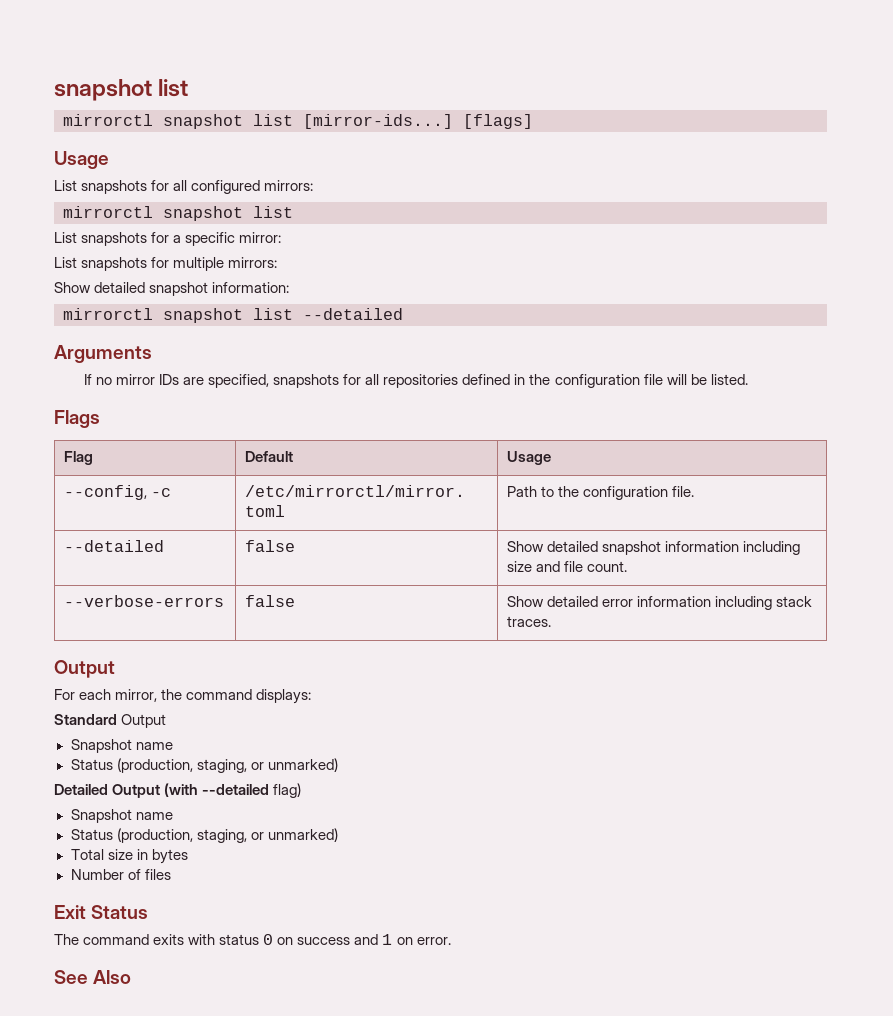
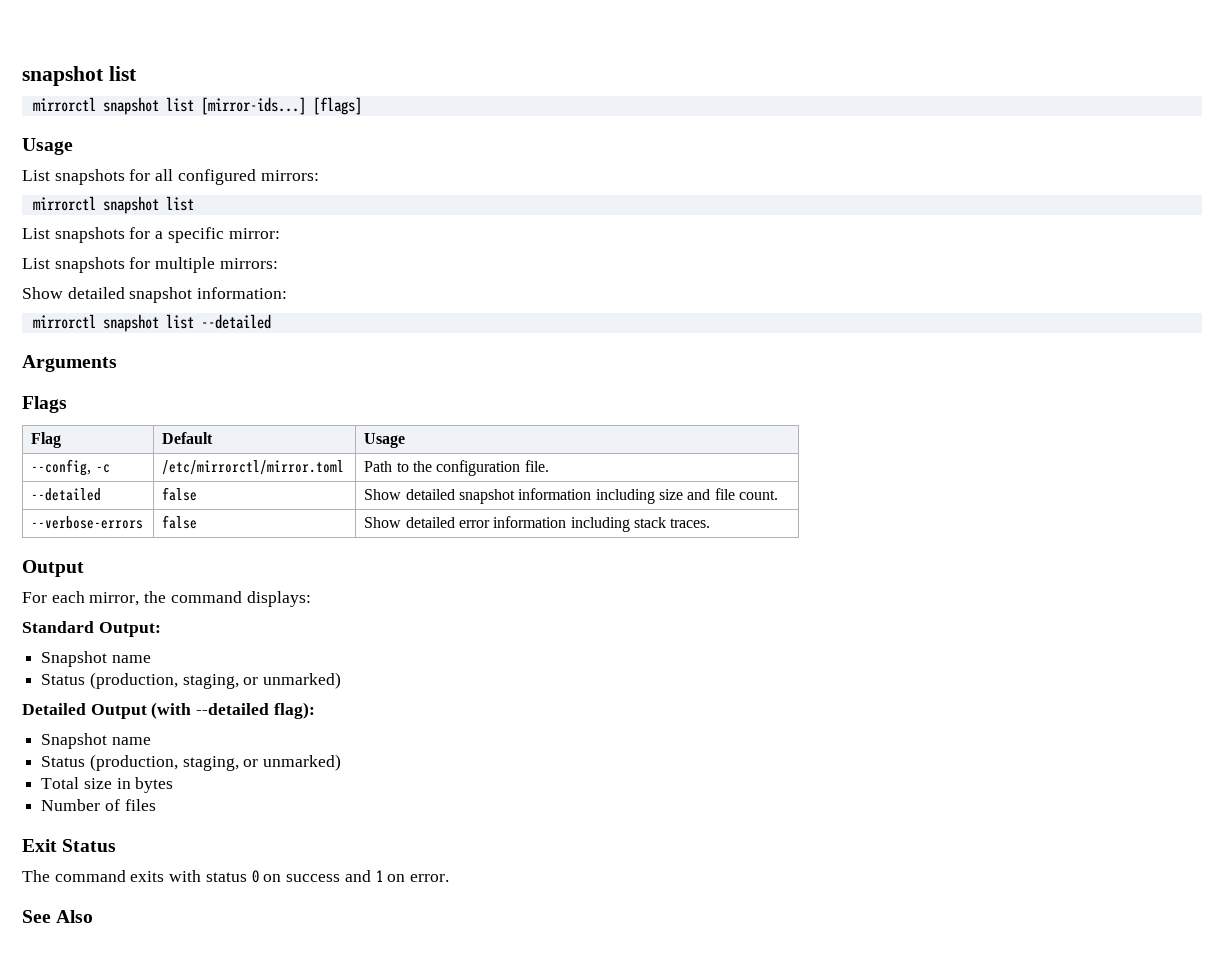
[83,374,748,388] // If no mirror IDs are specified, snapshots for all repositories defined in the configuration file will be listed. -> (117, 363) none
[121,714,167,728] Output -> [98,622,161,637] Output:
[273,783,302,798] flag) -> [273,702,315,719] flag):

